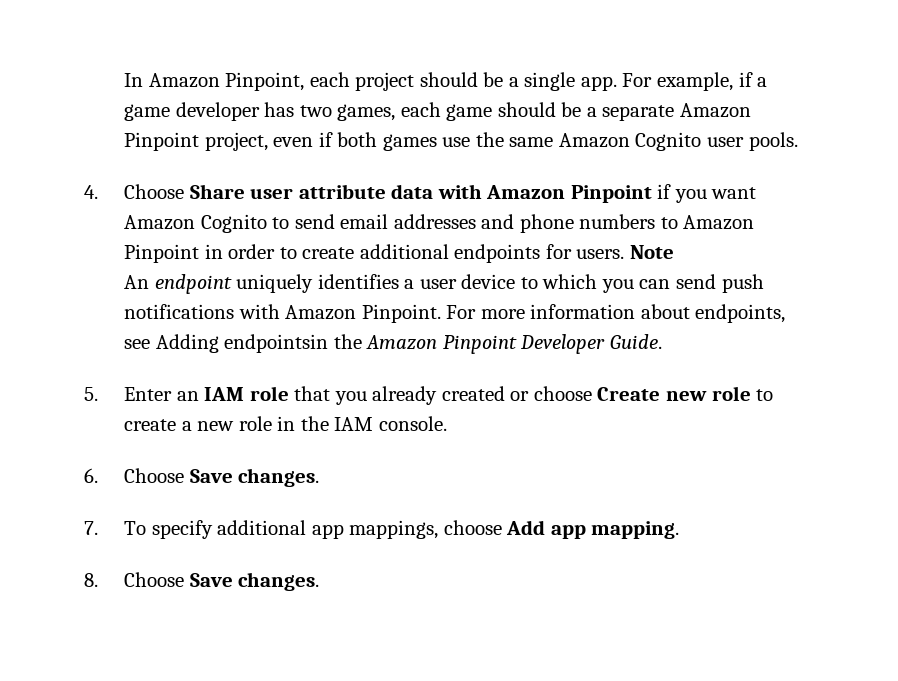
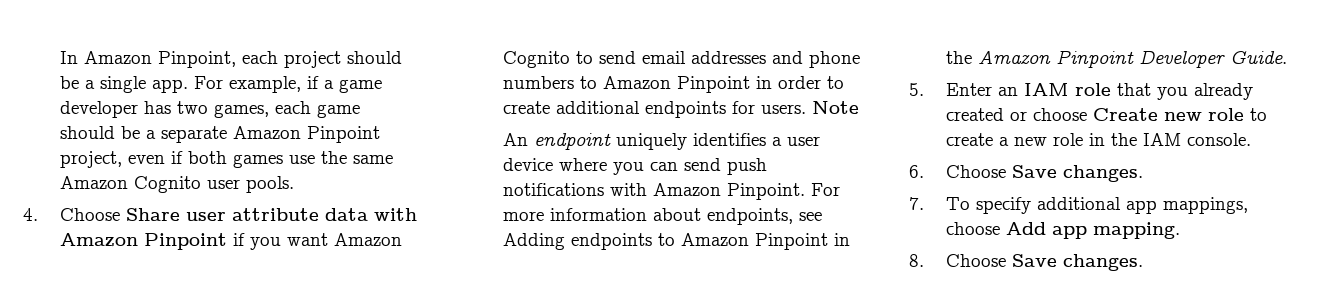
[520,274,598,289] to which -> [559,158,608,171] where
[224,334,329,353] endpointsin -> [571,233,851,250] endpoints to Amazon Pinpoint in

